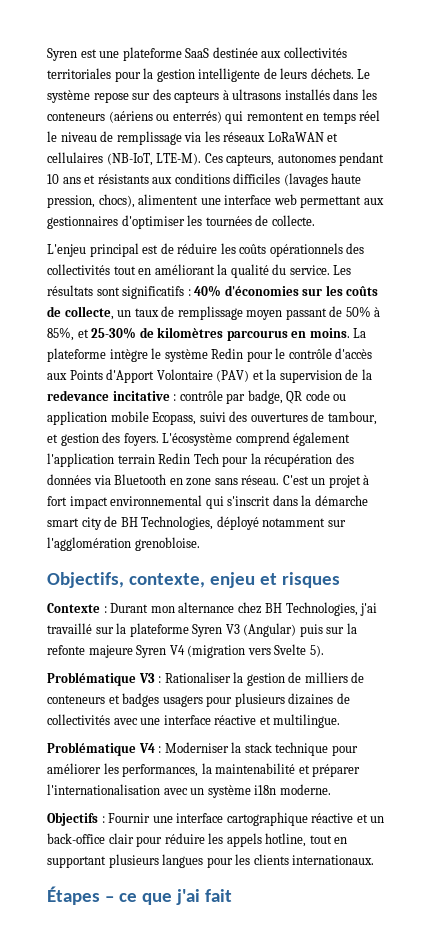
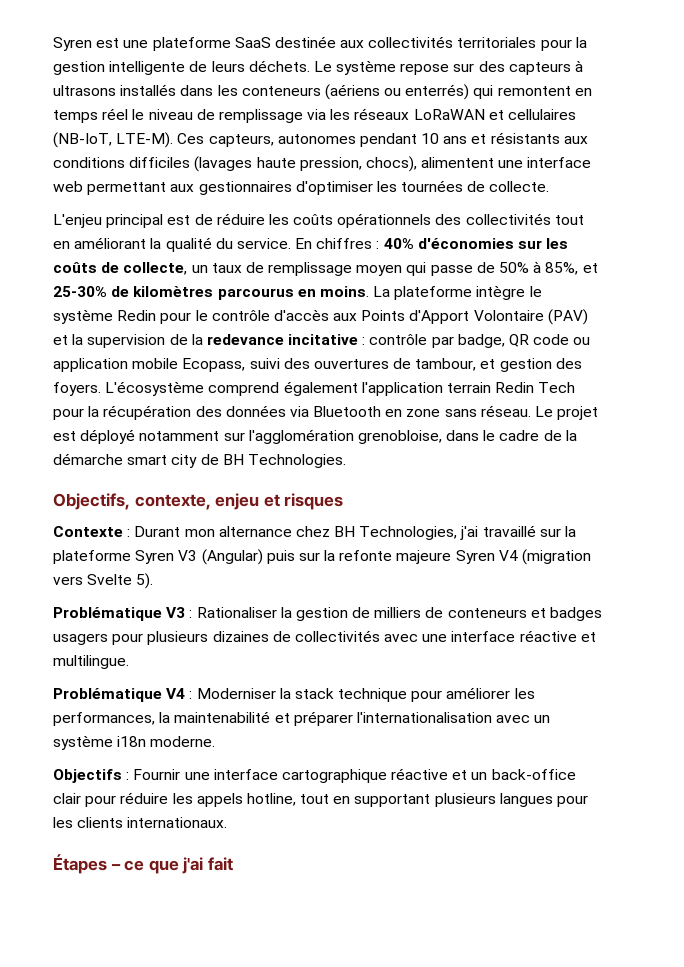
[333,265,352,275] [47,285,185,299] Les résultats sont significatifs -> [295,238,373,249] En chiffres
[285,308,327,320] passant -> [406,262,473,276] qui passe
[282,475,370,488] [47,495,298,509] C'est un projet à fort impact environnemental qui s'inscrit dans -> [535,406,599,420] [53,429,562,444] Le projet est déployé notamment sur l'agglomération grenobloise, dans le cadre de
[141,516,346,530] [47,537,200,551] Technologies, déployé notamment sur l'agglomération grenobloise. -> [247,454,346,468] Technologies.

